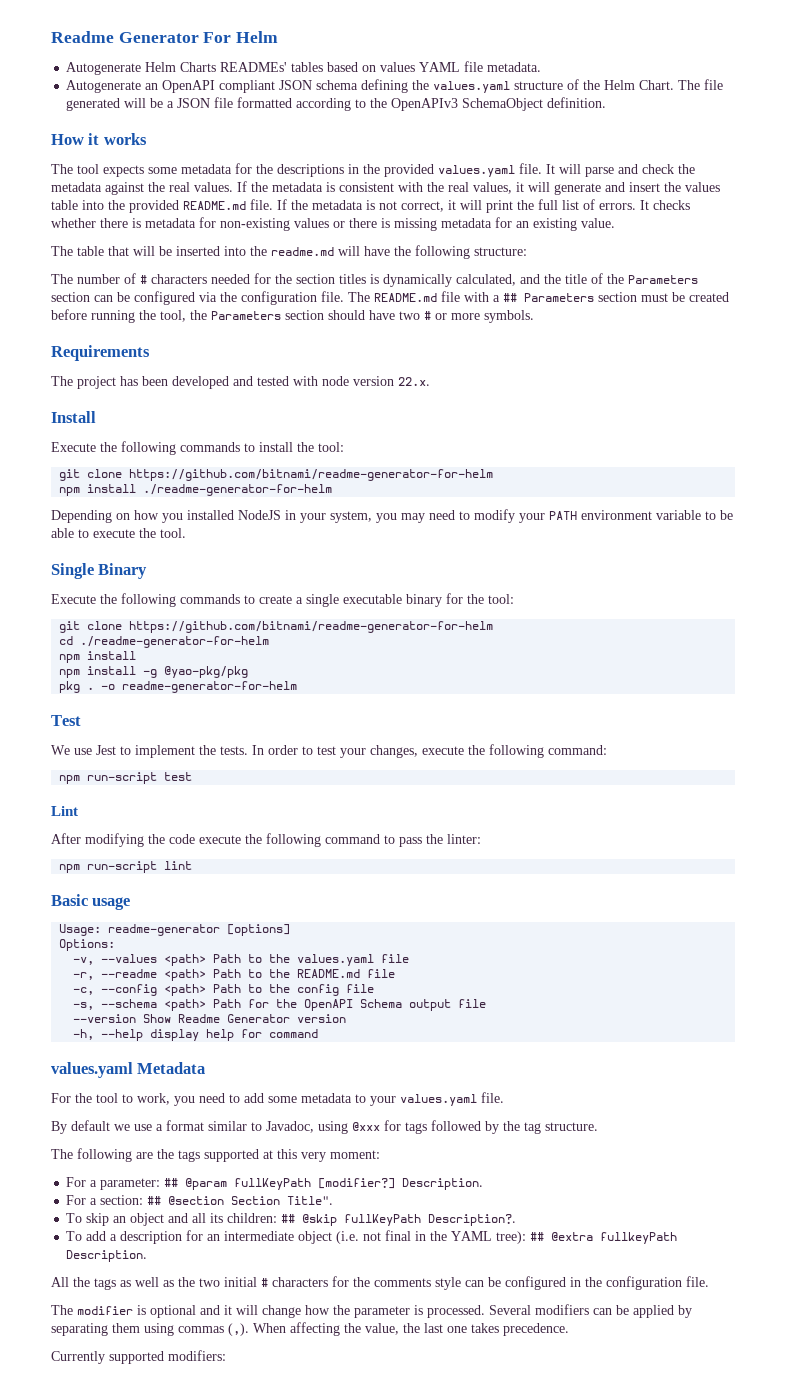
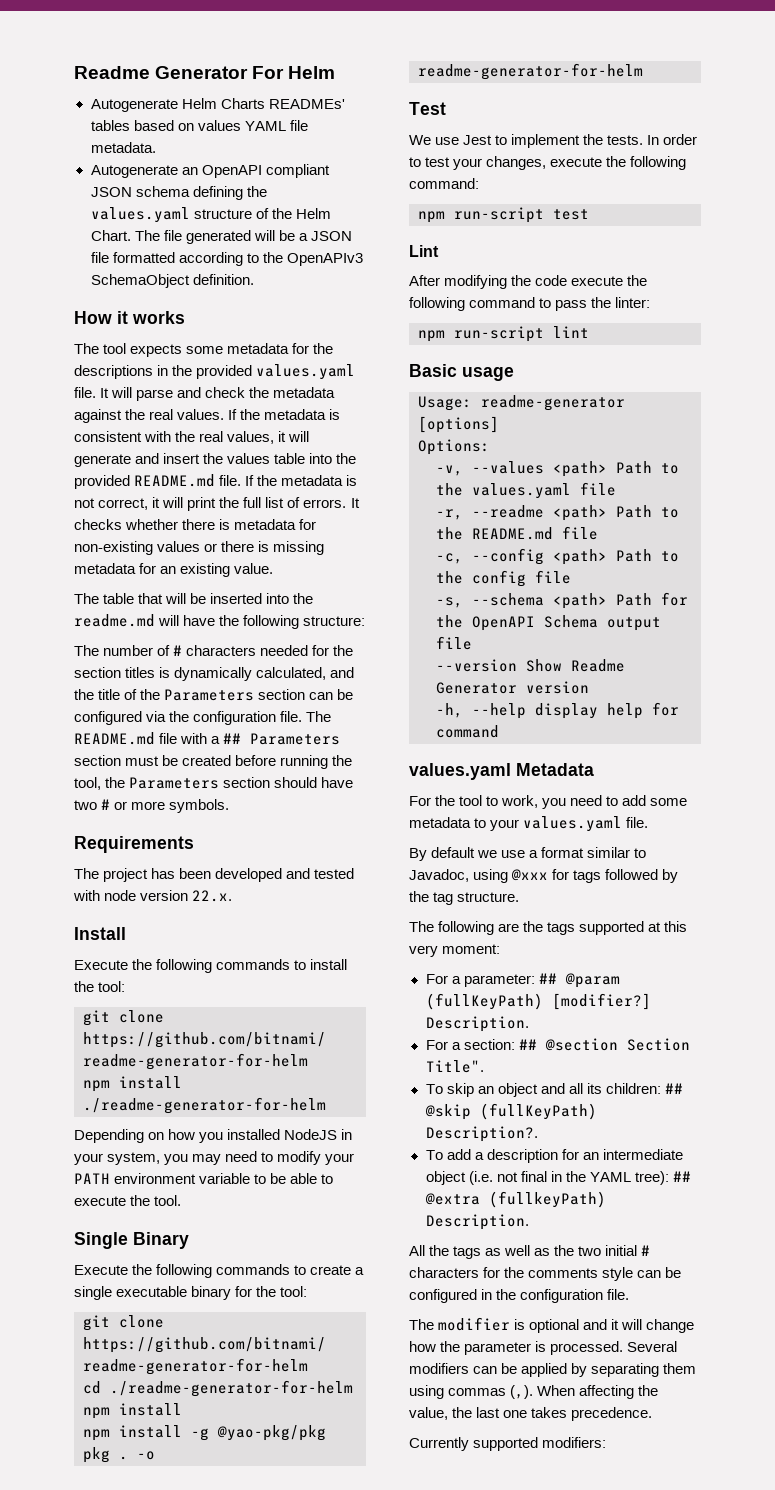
[234,1178,312,1190] fullKeyPath -> [425,993,543,1010] (fullKeyPath)
[344,1214,422,1226] fullKeyPath -> [479,1103,597,1120] (fullKeyPath)
[600,1232,678,1244] fullkeyPath -> [488,1191,606,1208] (fullkeyPath)

